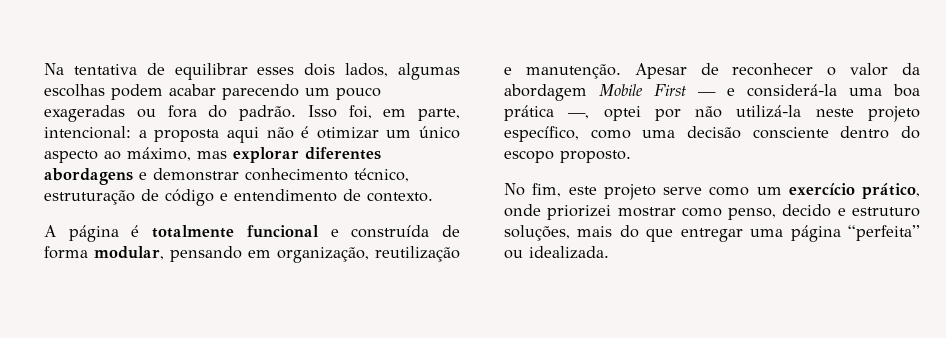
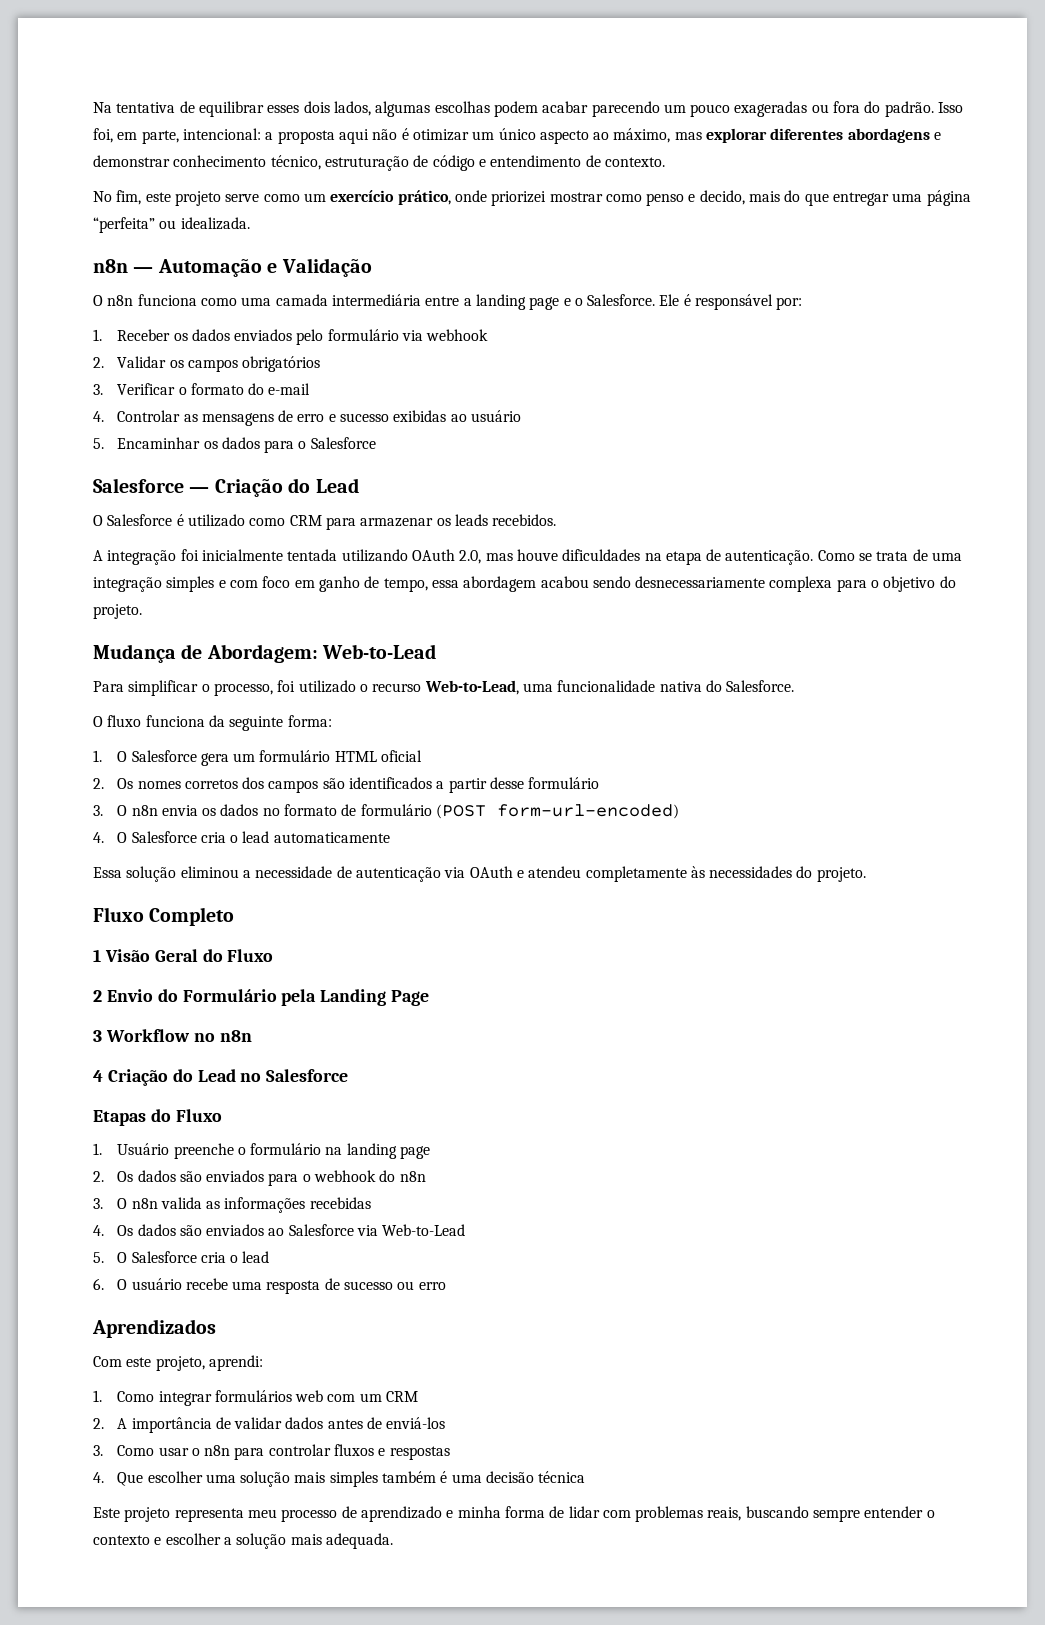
[44,225,461,242] [44,246,460,263] [504,63,920,79] [504,84,920,101] [504,105,920,122] [504,126,920,142] [504,150,631,163] // A página é totalmente funcional e construída de forma modular, pensando em organização, reutilização e manutenção. Apesar de reconhecer o valor da abordagem Mobile First — e considerá-la uma boa prática —, optei por não utilizá-la neste projeto específico, como uma decisão consciente dentro do escopo proposto. -> (665, 162) none
[728,204,920,220] [504,225,570,241] penso, decido e estruturo soluções, -> [646,190,745,206] penso e decido,
(609, 252) none -> [93,258,372,277] [93,294,803,310] [93,329,489,345] [93,356,321,372] [93,383,311,395] [93,410,522,426] [93,437,376,453] [93,478,359,497] [93,514,557,530] [93,549,963,565] [93,576,956,592] [93,604,142,619] [93,644,437,663] [93,680,795,696] [93,715,332,731] [93,750,423,766] [93,777,600,793] [93,804,680,819] [93,831,390,843] [93,866,866,882] [93,907,235,926] [93,949,274,962] [93,989,430,1006] [93,1029,252,1042] [93,1069,349,1086] [93,1109,222,1126] [93,1143,431,1159] [93,1170,426,1186] [93,1197,371,1213] [93,1224,466,1236] [93,1251,270,1263] [93,1278,446,1294] [92,1319,216,1338] [93,1355,263,1371] [93,1390,419,1406] [93,1417,446,1433] [93,1444,450,1460] [93,1471,586,1487] [93,1506,935,1522] [93,1533,393,1549] // n8n — Automação e Validação // O n8n funciona como uma camada intermediária entre a landing page e o Salesforce. Ele é responsável por: // 1. Receber os dados enviados pelo formulário via webhook // 2. Validar os campos obrigatórios // 3. Verificar o formato do e-mail // 4. Controlar as mensagens de erro e sucesso exibidas ao usuário // 5. Encaminhar os dados para o Salesforce // Salesforce — Criação do Lead // O Salesforce é utilizado como CRM para armazenar os leads recebidos. // A integração foi inicialmente tentada utilizando OAuth 2.0, mas houve dificuldades na etapa de autenticação. Como se trata de uma integração simples e com foco em ganho de tempo, essa abordagem acabou sendo desnecessariamente complexa para o objetivo do projeto. // Mudança de Abordagem: Web-to-Lead // Para simplificar o processo, foi utilizado o recurso Web-to-Lead, uma funcionalidade nativa do Salesforce. // O fluxo funciona da seguinte forma: // 1. O Salesforce gera um formulário HTML oficial // 2. Os nomes corretos dos campos são identificados a partir desse formulário // 3. O n8n envia os dados no formato de formulário (POST form-url-encoded) // 4. O Salesforce cria o lead automaticamente // Essa solução eliminou a necessidade de autenticação via OAuth e atendeu completamente às necessidades do projeto. // Fluxo Completo // 1 Visão Geral do Fluxo // 2 Envio do Formulário pela Landing Page // 3 Workflow no n8n // 4 Criação do Lead no Salesforce // Etapas do Fluxo // 1. Usuário preenche o formulário na landing page // 2. Os dados são enviados para o webhook do n8n // 3. O n8n valida as informações recebidas // 4. Os dados são enviados ao Salesforce via Web-to-Lead // 5. O Salesforce cria o lead // 6. O usuário recebe uma resposta de sucesso ou erro // Aprendizados // Com este projeto, aprendi: // 1. Como integrar formulários web com um CRM // 2. A importância de validar dados antes de enviá-los // 3. Como usar o n8n para controlar fluxos e respostas // 4. Que escolher uma solução mais simples também é uma decisão técnica // Este projeto representa meu processo de aprendizado e minha forma de lidar com problemas reais, buscando sempre entender o contexto e escolher a solução mais adequada.

